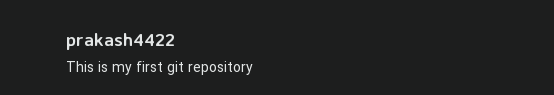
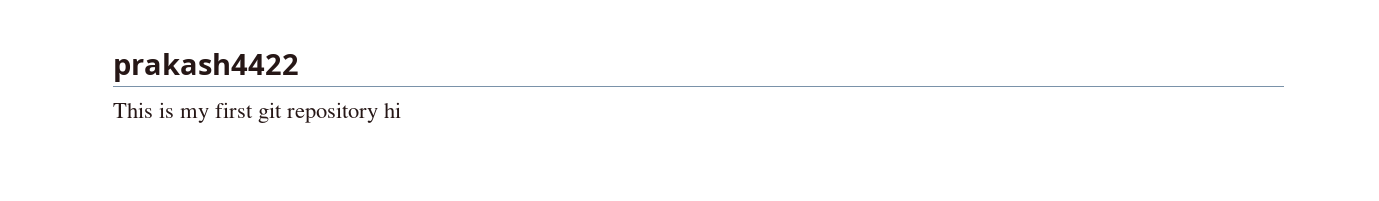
(253, 68) none -> [384,102,402,118] hi

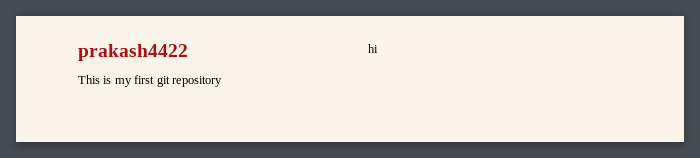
(379, 112) none -> (222, 81) //

